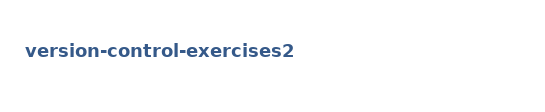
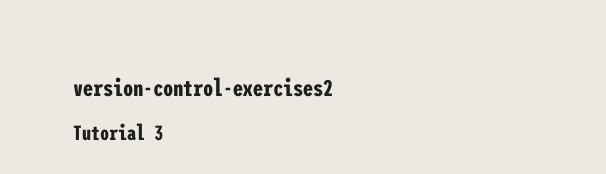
(295, 50) none -> [73,123,163,141] // Tutorial 3

